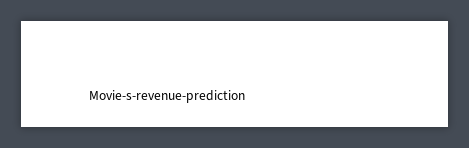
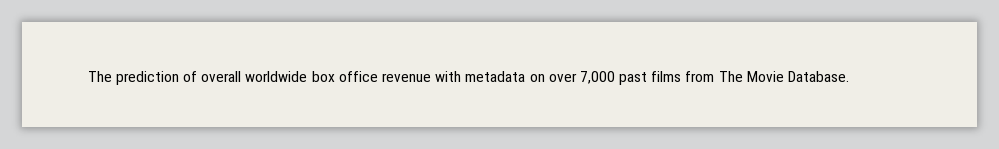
[89,90,245,103] Movie-s-revenue-prediction -> [87,71,849,85] The prediction of overall worldwide box office revenue with metadata on over 7,000 past films from The Movie Database.

